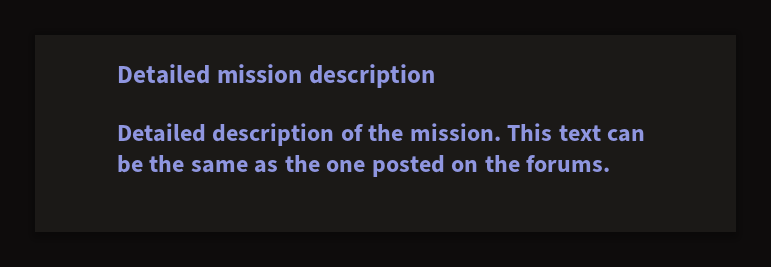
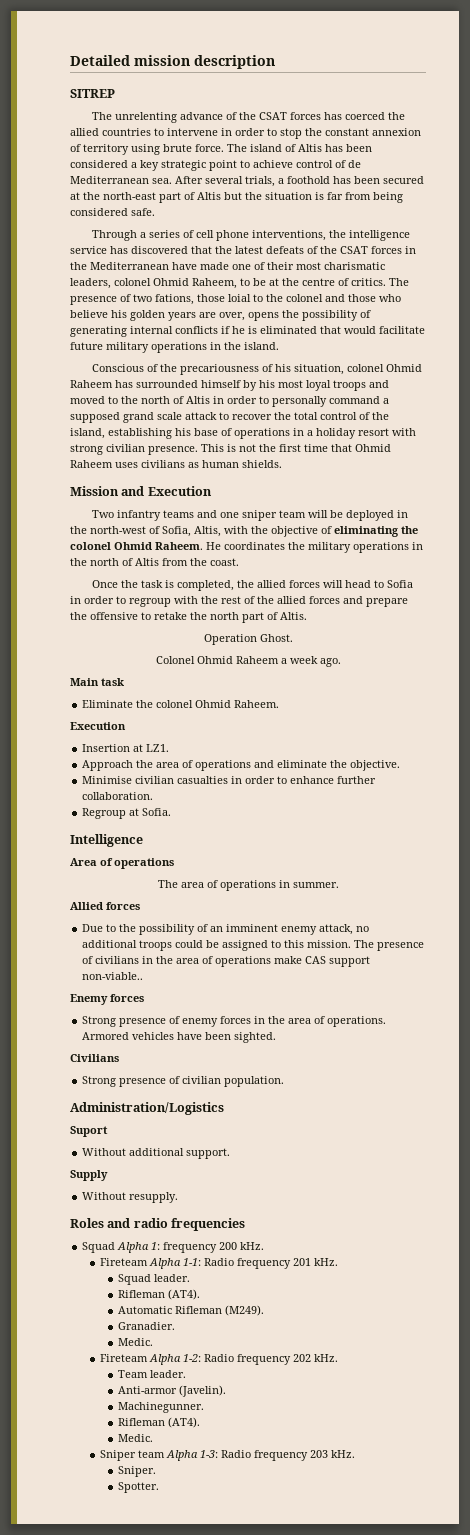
[117,123,646,146] [117,155,611,177] Detailed description of the mission. This text can be the same as the one posted on the forums. -> [70,89,115,98] [92,112,406,123] [70,128,421,139] [70,144,372,155] [70,160,361,171] [70,176,424,187] [70,192,403,203] [70,208,155,216] [92,230,411,241] [70,246,416,254] [70,262,385,270] [70,278,409,289] [70,294,401,305] [70,310,371,321] [70,326,425,337] [70,342,279,353] [92,364,423,375] [70,380,389,391] [70,396,389,407] [70,412,389,423] [70,428,416,439] [70,444,391,455] [70,460,282,468] [70,486,212,496] [92,510,409,521] [70,526,418,537] [70,542,423,553] [70,558,239,566] [92,580,414,591] [70,596,408,607] [70,612,307,623] [203,634,293,645] [155,656,341,667] [70,678,124,686] [82,700,280,708] [70,722,126,730] [82,744,170,752] [82,760,401,771] [82,776,377,784] [82,792,154,800] [82,808,172,819] [70,834,143,847] [70,858,174,869] [157,880,339,891] [70,902,140,910] [82,924,370,935] [82,940,425,951] [82,956,371,967] [82,972,144,980] [70,994,144,1005] [82,1016,387,1027] [82,1032,277,1043] [70,1054,119,1062] [82,1076,285,1087] [70,1102,224,1115] [70,1126,108,1137] [82,1148,231,1159] [70,1170,108,1181] [82,1192,179,1203] [70,1218,246,1231] [82,1242,265,1253] [99,1258,338,1269] [117,1274,190,1285] [117,1289,200,1300] [117,1305,264,1316] [117,1322,175,1330] [117,1338,153,1346] [99,1354,338,1365] [117,1370,186,1378] [117,1385,226,1397] [117,1402,204,1413] [117,1417,200,1428] [117,1434,153,1442] [99,1450,355,1461] [117,1466,156,1477] [117,1482,159,1493] SITREP // The unrelenting advance of the CSAT forces has coerced the allied countries to intervene in order to stop the constant annexion of territory using brute force. The island of Altis has been considered a key strategic point to achieve control of de Mediterranean sea. After several trials, a foothold has been secured at the north-east part of Altis but the situation is far from being considered safe. // Through a series of cell phone interventions, the intelligence service has discovered that the latest defeats of the CSAT forces in the Mediterranean have made one of their most charismatic leaders, colonel Ohmid Raheem, to be at the centre of critics. The presence of two fations, those loial to the colonel and those who believe his golden years are over, opens the possibility of generating internal conflicts if he is eliminated that would facilitate future military operations in the island. // Conscious of the precariousness of his situation, colonel Ohmid Raheem has surrounded himself by his most loyal troops and moved to the north of Altis in order to personally command a supposed grand scale attack to recover the total control of the island, establishing his base of operations in a holiday resort with strong civilian presence. This is not the first time that Ohmid Raheem uses civilians as human shields. // Mission and Execution // Two infantry teams and one sniper team will be deployed in the north-west of Sofia, Altis, with the objective of eliminating the colonel Ohmid Raheem. He coordinates the military operations in the north of Altis from the coast. // Once the task is completed, the allied forces will head to Sofia in order to regroup with the rest of the allied forces and prepare the offensive to retake the north part of Altis. // Operation Ghost. // Colonel Ohmid Raheem a week ago. // Main task // Eliminate the colonel Ohmid Raheem. // Execution // Insertion at LZ1. // Approach the area of operations and eliminate the objective. // Minimise civilian casualties in order to enhance further collaboration. // Regroup at Sofia. // Intelligence // Area of operations // The area of operations in summer. // Allied forces // Due to the possibility of an imminent enemy attack, no additional troops could be assigned to this mission. The presence of civilians in the area of operations make CAS support non-viable.. // Enemy forces // Strong presence of enemy forces in the area of operations. Armored vehicles have been sighted. // Civilians // Strong presence of civilian population. // Administration/Logistics // Suport // Without additional support. // Supply // Without resupply. // Roles and radio frequencies // Squad Alpha 1: frequency 200 kHz. // Fireteam Alpha 1-1: Radio frequency 201 kHz. // Squad leader. // Rifleman (AT4). // Automatic Rifleman (M249). // Granadier. // Medic. // Fireteam Alpha 1-2: Radio frequency 202 kHz. // Team leader. // Anti-armor (Javelin). // Machinegunner. // Rifleman (AT4). // Medic. // Sniper team Alpha 1-3: Radio frequency 203 kHz. // Sniper. // Spotter.

